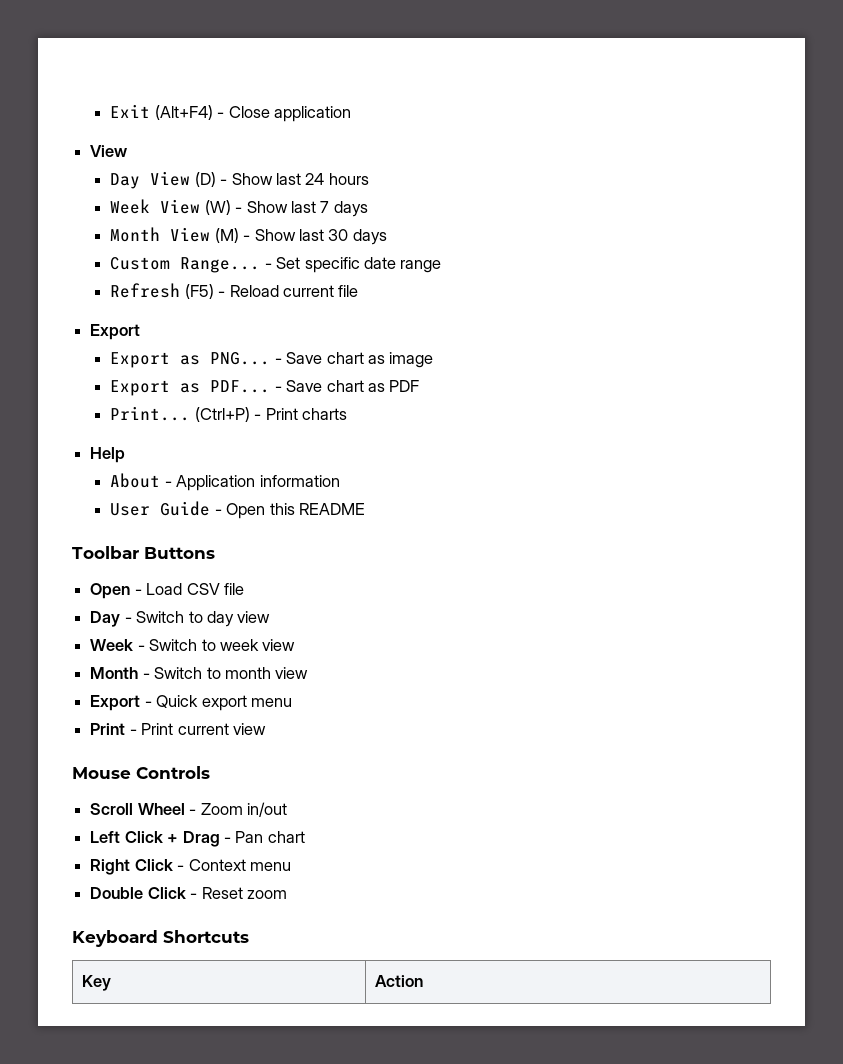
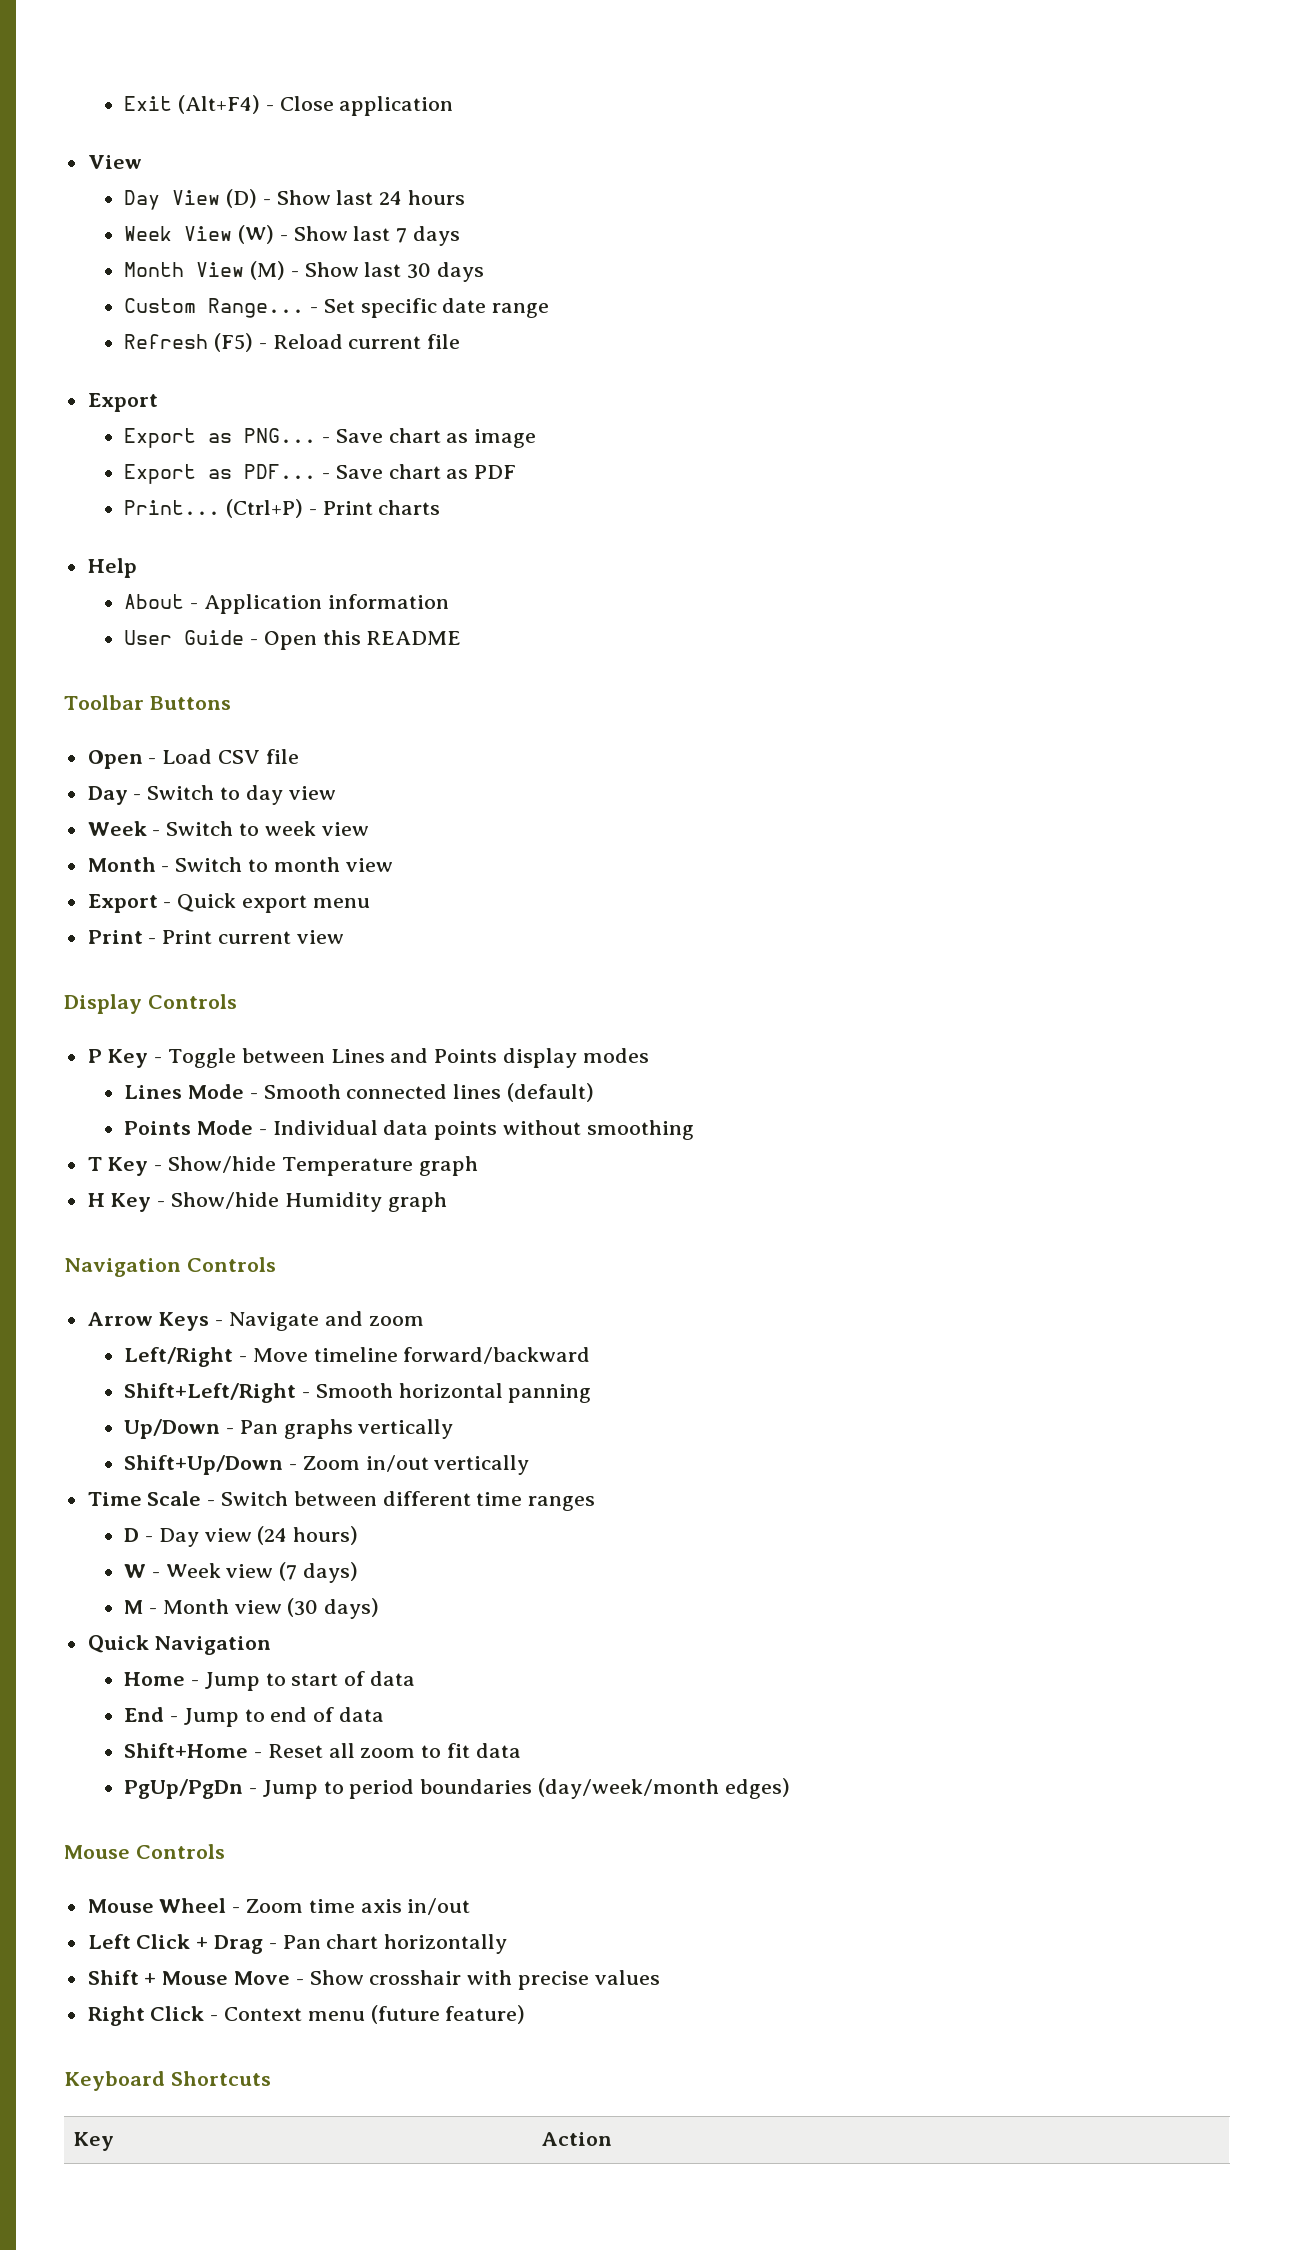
(266, 729) none -> [64,994,237,1014] [87,1048,649,1068] [124,1083,594,1102] [124,1120,694,1140] [87,1156,478,1176] [87,1192,447,1212] [64,1257,276,1277] [87,1311,424,1331] [124,1347,591,1367] [124,1383,592,1403] [124,1419,454,1439] [124,1455,530,1475] [87,1491,596,1511] [124,1526,359,1547] [124,1562,359,1583] [124,1598,380,1619] [87,1635,272,1655] [124,1671,415,1691] [124,1707,384,1727] [124,1743,521,1758] [124,1778,790,1799] // Display Controls // P Key - Toggle between Lines and Points display modes // Lines Mode - Smooth connected lines (default) // Points Mode - Individual data points without smoothing // T Key - Show/hide Temperature graph // H Key - Show/hide Humidity graph // Navigation Controls // Arrow Keys - Navigate and zoom // Left/Right - Move timeline forward/backward // Shift+Left/Right - Smooth horizontal panning // Up/Down - Pan graphs vertically // Shift+Up/Down - Zoom in/out vertically // Time Scale - Switch between different time ranges // D - Day view (24 hours) // W - Week view (7 days) // M - Month view (30 days) // Quick Navigation // Home - Jump to start of data // End - Jump to end of data // Shift+Home - Reset all zoom to fit data // PgUp/PgDn - Jump to period boundaries (day/week/month edges)
[90,803,134,815] Scroll -> [87,1899,154,1913] Mouse
(243, 809) none -> [308,1899,402,1913] time axis
(305, 837) none -> [384,1934,508,1954] [87,1970,660,1990] horizontally // Shift + Mouse Move - Show crosshair with precise values
[90,887,287,899] // Double Click - Reset zoom -> [370,2005,526,2024] (future feature)

